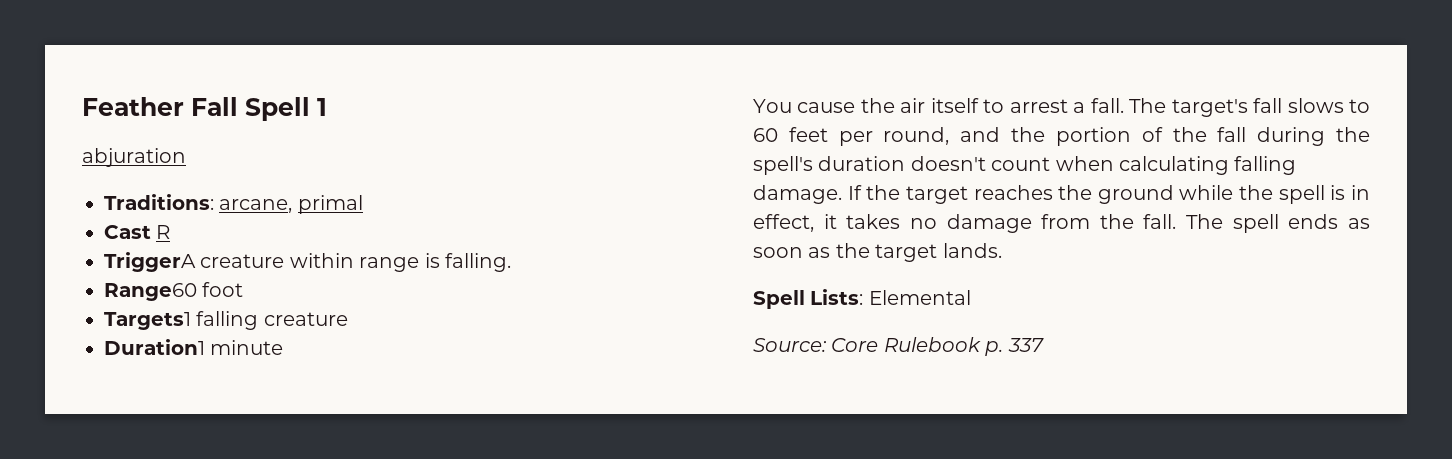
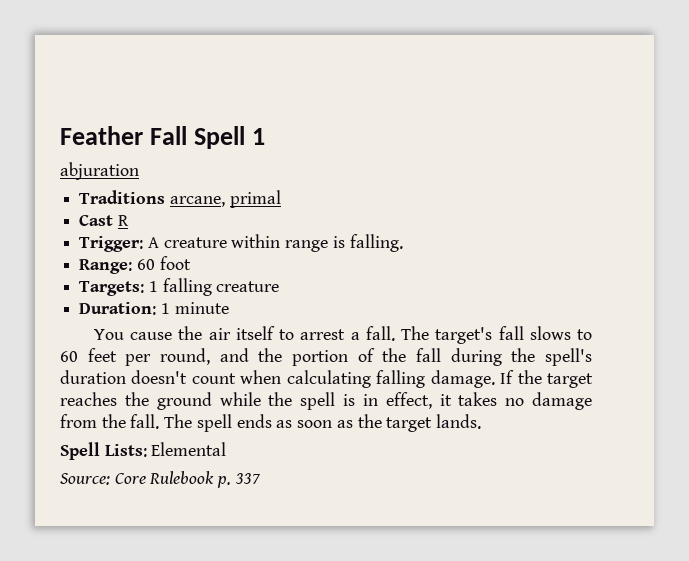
[104,194,214,210] Traditions: -> [79,190,166,204] Traditions
[104,252,196,272] TriggerA -> [79,236,159,252] Trigger: A
[104,283,197,301] Range60 -> [79,259,155,274] Range: 60
[104,312,191,330] Targets1 -> [79,281,158,296] Targets: 1
[104,339,205,355] Duration1 -> [79,302,170,315] Duration: 1

